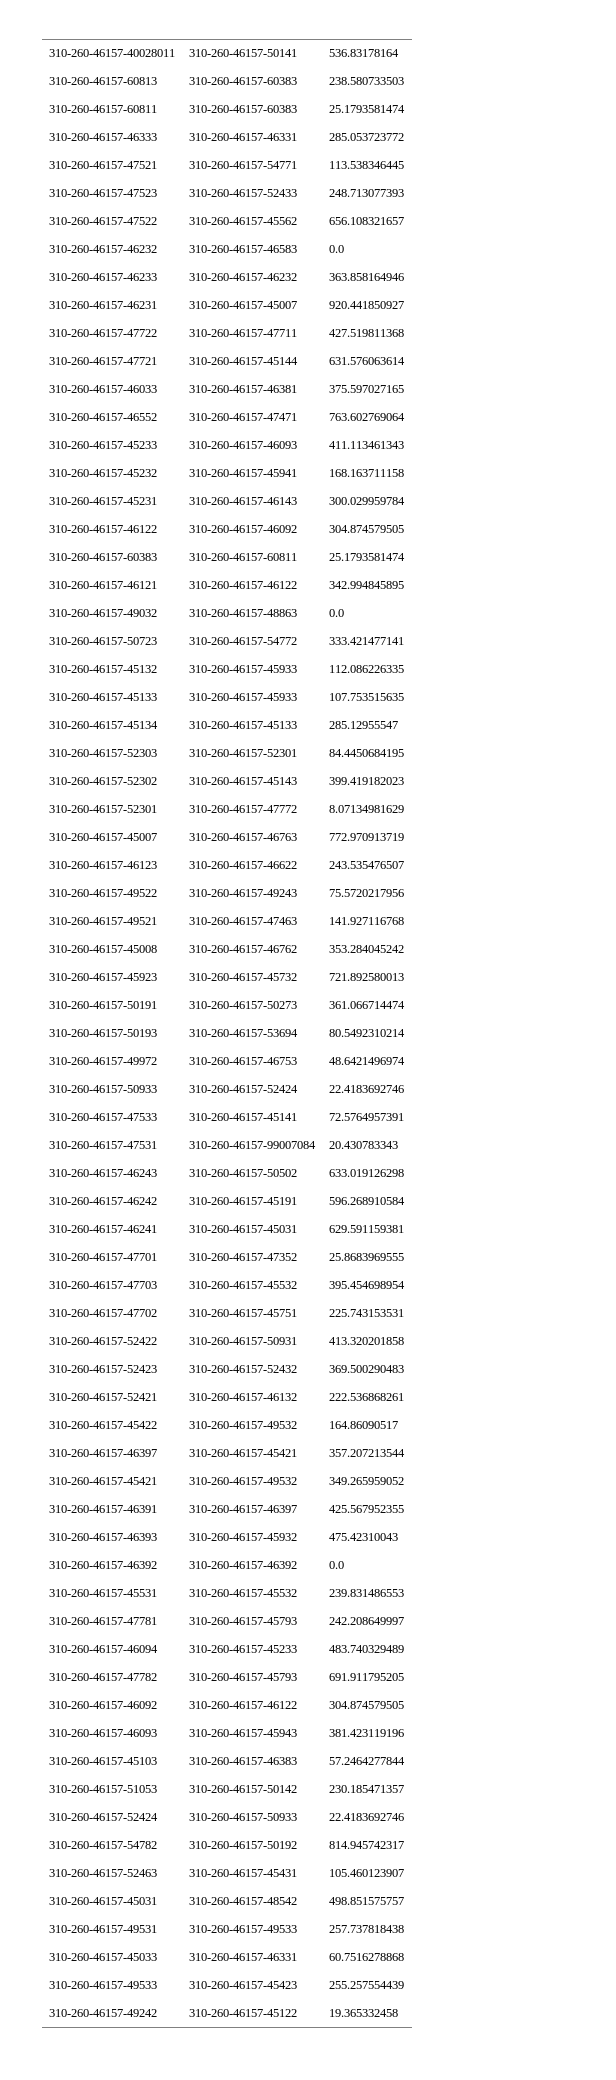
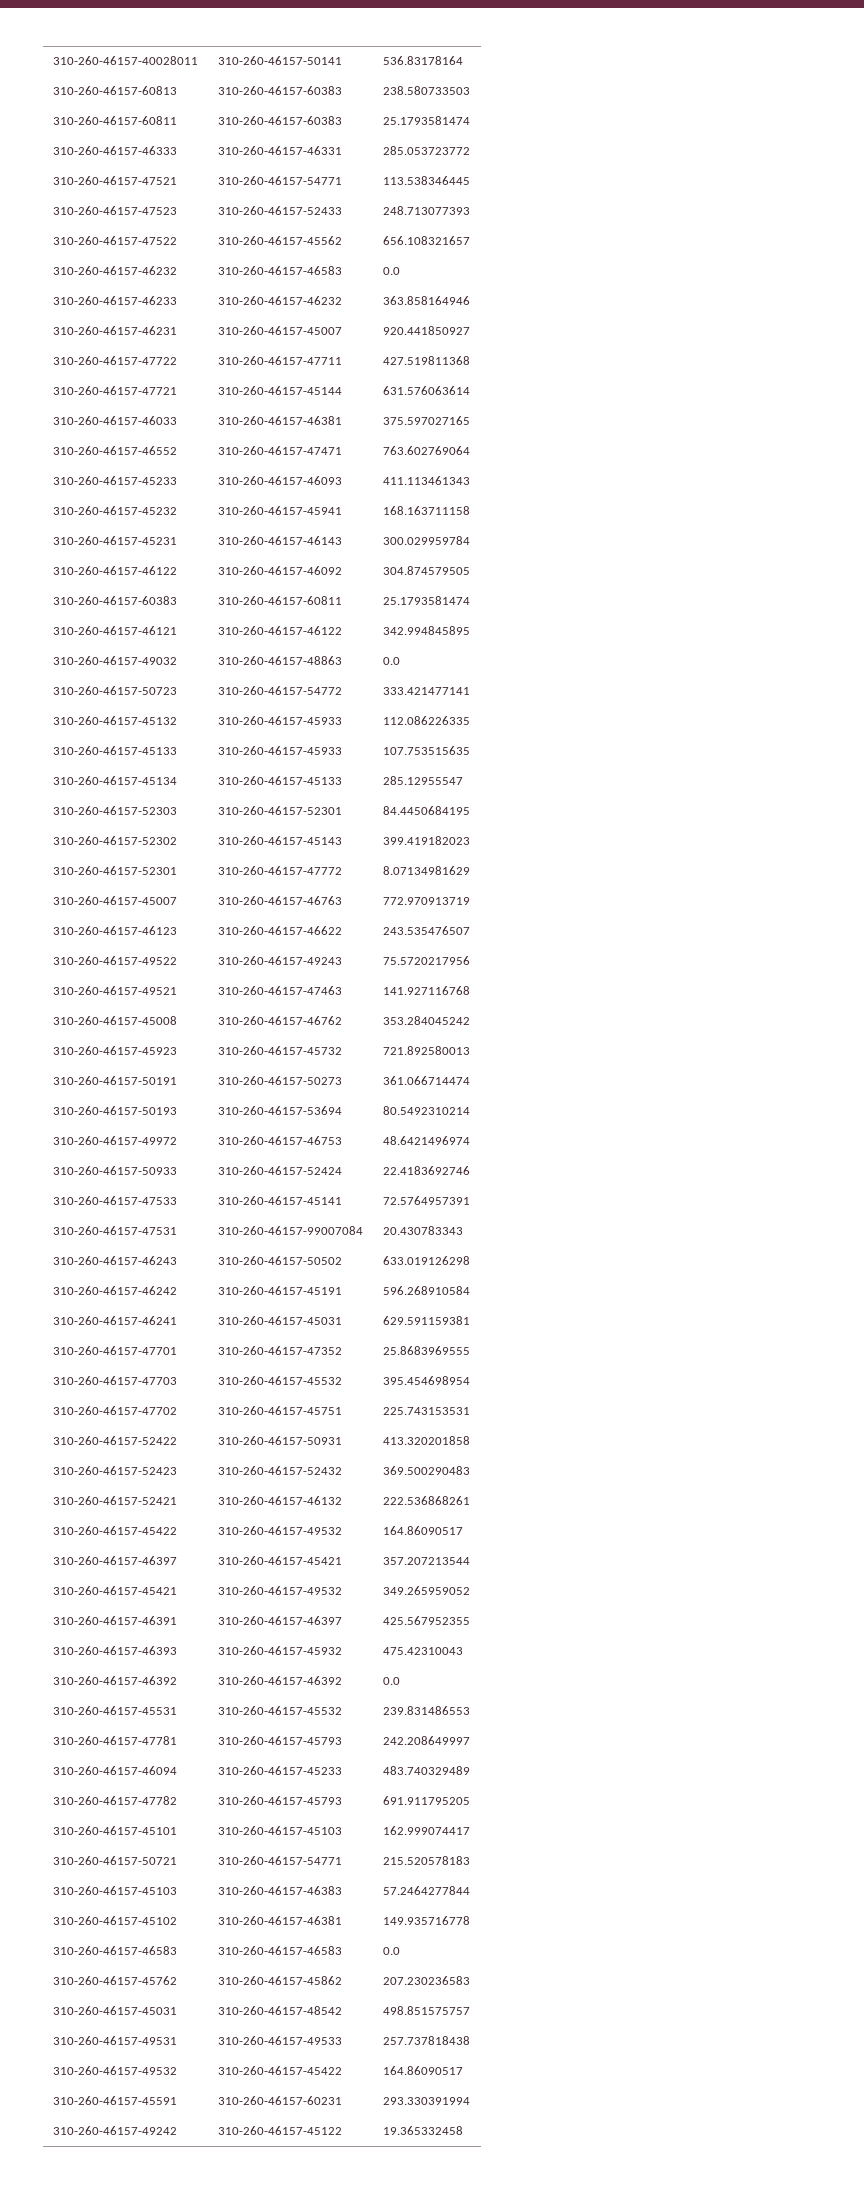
[48,1701,157,1709] [188,1701,297,1709] [328,1701,404,1709] [48,1729,157,1737] [188,1729,297,1737] [328,1729,404,1737] [48,1757,157,1765] [188,1757,297,1765] [328,1757,405,1765] [48,1785,157,1793] [188,1785,297,1793] [328,1785,404,1793] [48,1813,158,1821] [188,1813,297,1821] [328,1813,404,1821] [48,1841,157,1849] [188,1841,297,1849] [328,1841,404,1849] [48,1869,157,1877] [188,1869,297,1877] [328,1869,404,1877] 310-260-46157-46092 | 310-260-46157-46122 | 304.874579505 // 310-260-46157-46093 | 310-260-46157-45943 | 381.423119196 // 310-260-46157-45103 | 310-260-46157-46383 | 57.2464277844 // 310-260-46157-51053 | 310-260-46157-50142 | 230.185471357 // 310-260-46157-52424 | 310-260-46157-50933 | 22.4183692746 // 310-260-46157-54782 | 310-260-46157-50192 | 814.945742317 // 310-260-46157-52463 | 310-260-46157-45431 | 105.460123907 -> [52,1826,177,1835] [217,1826,342,1835] [382,1826,470,1835] [52,1856,177,1865] [217,1856,342,1865] [382,1856,470,1865] [52,1886,177,1895] [217,1886,342,1895] [382,1886,470,1895] [52,1916,177,1925] [217,1916,342,1925] [382,1916,470,1925] [52,1946,177,1955] [217,1946,342,1955] [382,1947,400,1955] [52,1976,177,1985] [217,1976,342,1985] [382,1976,470,1985] 310-260-46157-45101 | 310-260-46157-45103 | 162.999074417 // 310-260-46157-50721 | 310-260-46157-54771 | 215.520578183 // 310-260-46157-45103 | 310-260-46157-46383 | 57.2464277844 // 310-260-46157-45102 | 310-260-46157-46381 | 149.935716778 // 310-260-46157-46583 | 310-260-46157-46583 | 0.0 // 310-260-46157-45762 | 310-260-46157-45862 | 207.230236583
[48,1953,157,1961] [188,1953,297,1961] [328,1953,404,1961] [48,1981,157,1989] [188,1981,297,1989] [328,1981,404,1989] 310-260-46157-45033 | 310-260-46157-46331 | 60.7516278868 // 310-260-46157-49533 | 310-260-46157-45423 | 255.257554439 -> [52,2066,177,2075] [217,2066,342,2075] [382,2066,463,2075] [52,2096,177,2105] [217,2096,342,2105] [382,2097,470,2105] 310-260-46157-49532 | 310-260-46157-45422 | 164.86090517 // 310-260-46157-45591 | 310-260-46157-60231 | 293.330391994

